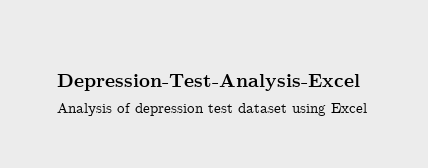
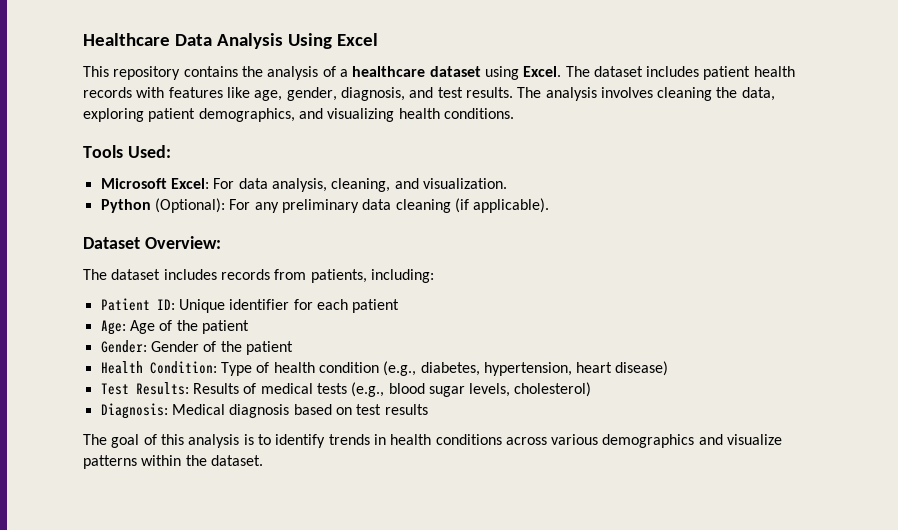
[57,74,360,91] [57,103,367,116] Depression-Test-Analysis-Excel // Analysis of depression test dataset using Excel -> [83,33,378,49] [83,66,795,80] [83,87,775,101] [83,108,514,122] [83,145,171,158] [100,178,507,192] [100,198,550,213] [83,236,221,249] [83,269,434,283] [100,298,400,313] [100,320,249,335] [100,340,293,355] [100,361,669,376] [100,382,592,397] [100,403,428,419] [83,434,783,448] [83,455,263,469] Healthcare Data Analysis Using Excel // This repository contains the analysis of a healthcare dataset using Excel. The dataset includes patient health records with features like age, gender, diagnosis, and test results. The analysis involves cleaning the data, exploring patient demographics, and visualizing health conditions. // Tools Used: // Microsoft Excel: For data analysis, cleaning, and visualization. // Python (Optional): For any preliminary data cleaning (if applicable). // Dataset Overview: // The dataset includes records from patients, including: // Patient ID: Unique identifier for each patient // Age: Age of the patient // Gender: Gender of the patient // Health Condition: Type of health condition (e.g., diabetes, hypertension, heart disease) // Test Results: Results of medical tests (e.g., blood sugar levels, cholesterol) // Diagnosis: Medical diagnosis based on test results // The goal of this analysis is to identify trends in health conditions across various demographics and visualize patterns within the dataset.

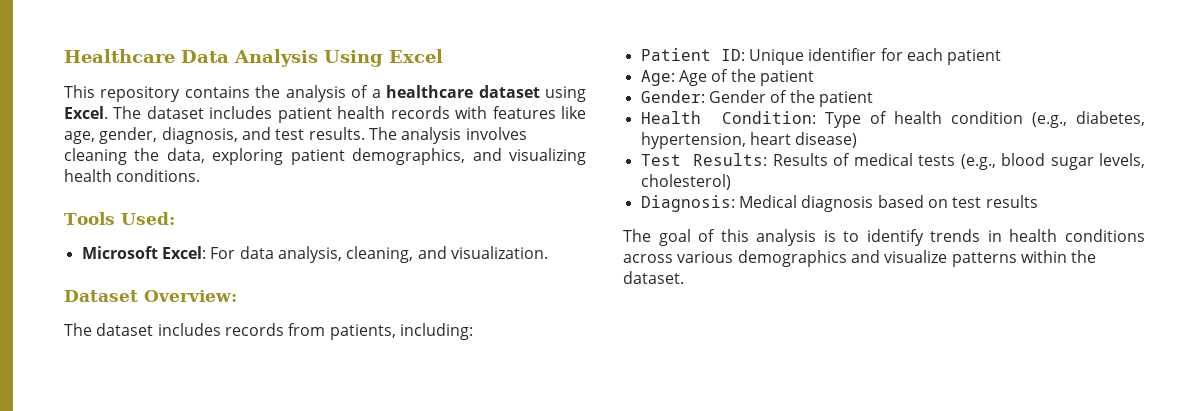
[100,198,550,213] // Python (Optional): For any preliminary data cleaning (if applicable). -> (548, 252) none

